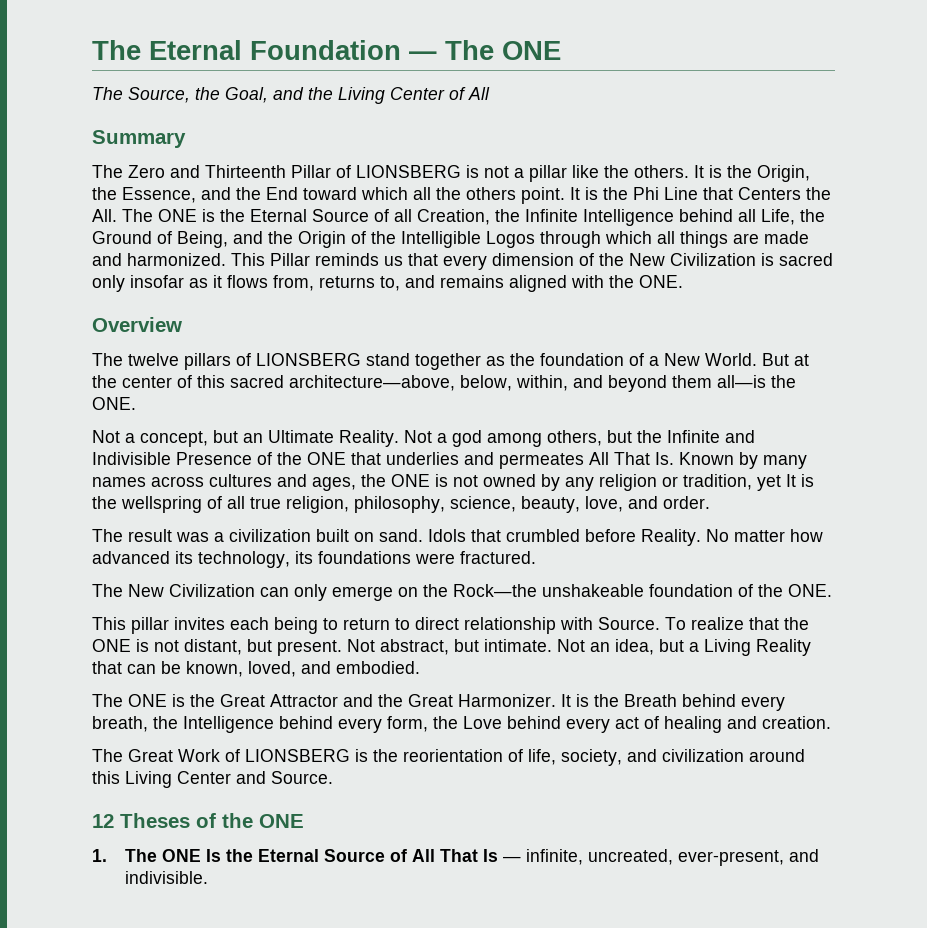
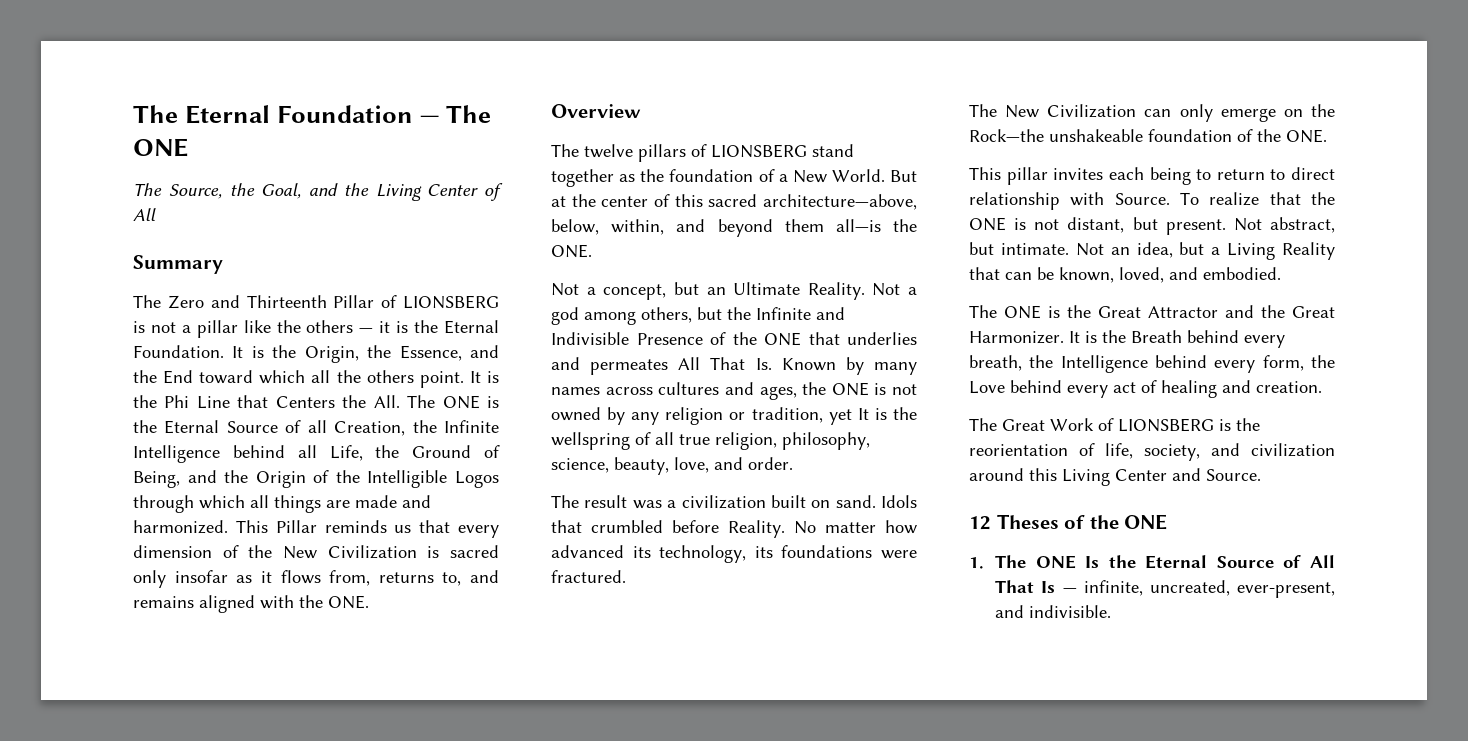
[634,165,689,178] others. -> [306,320,500,334] [133,345,224,358] others — it is the Eternal Foundation.

